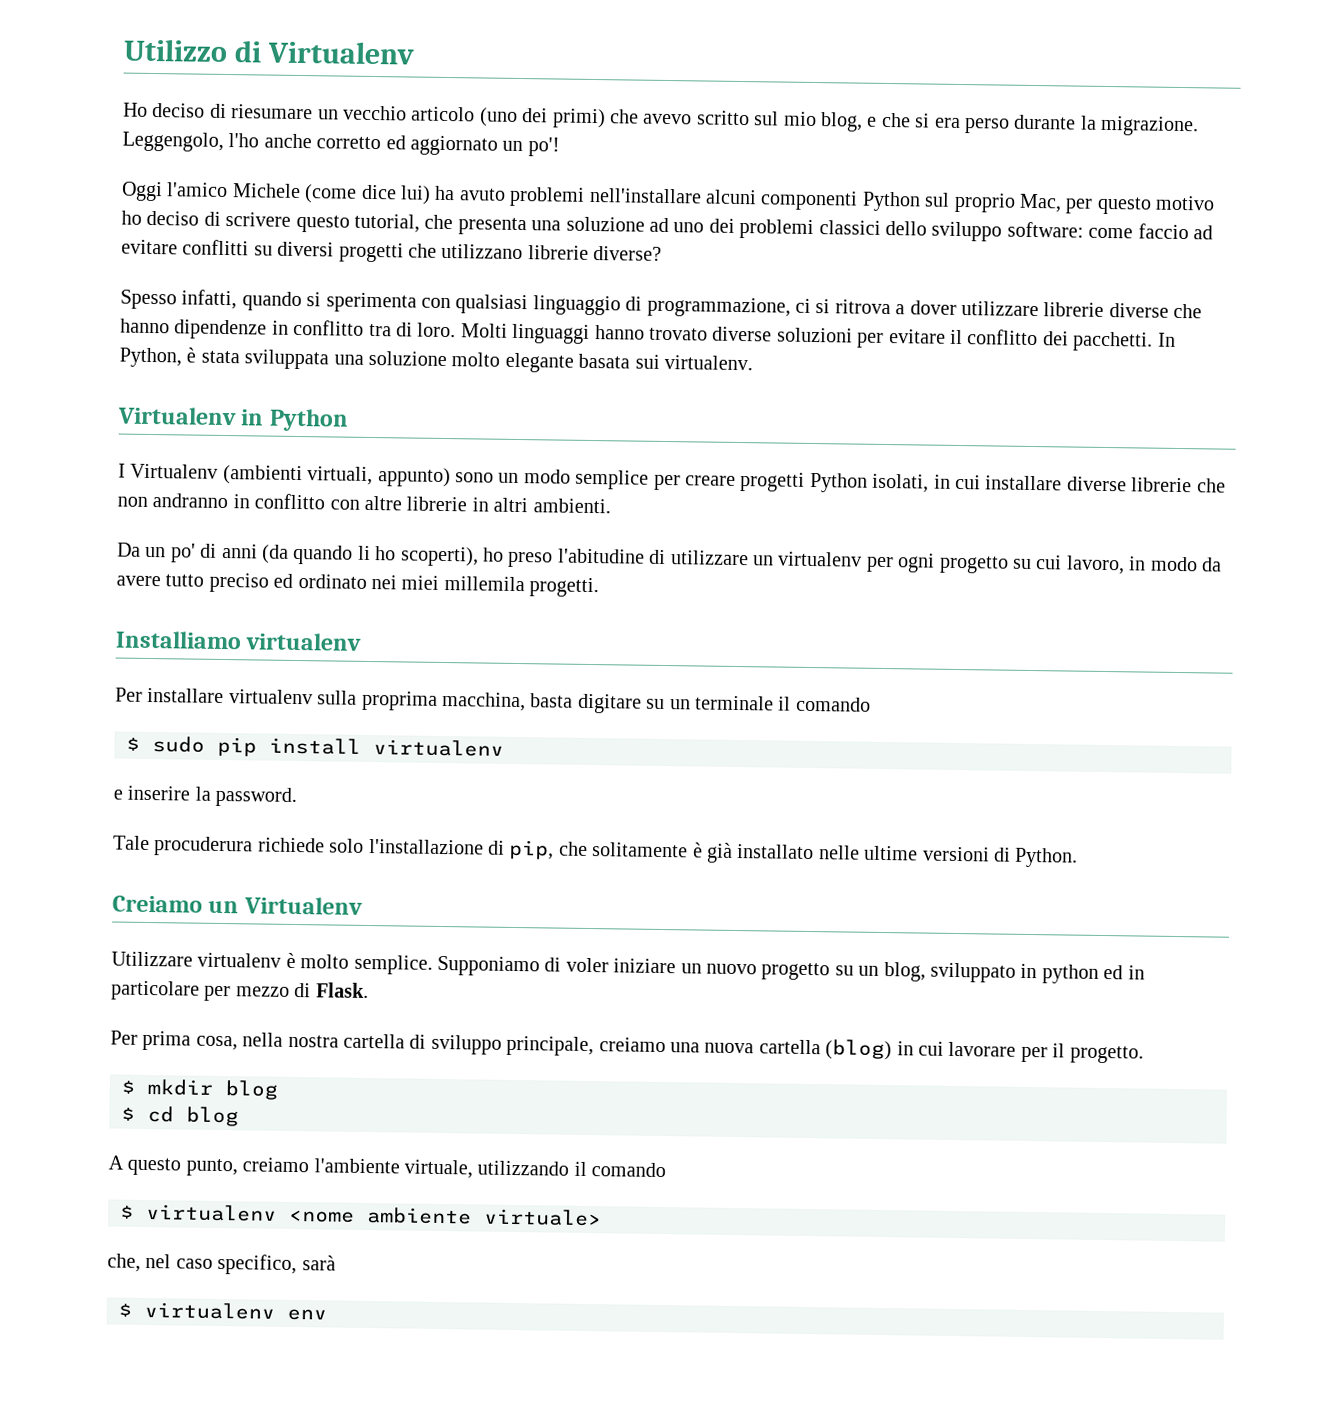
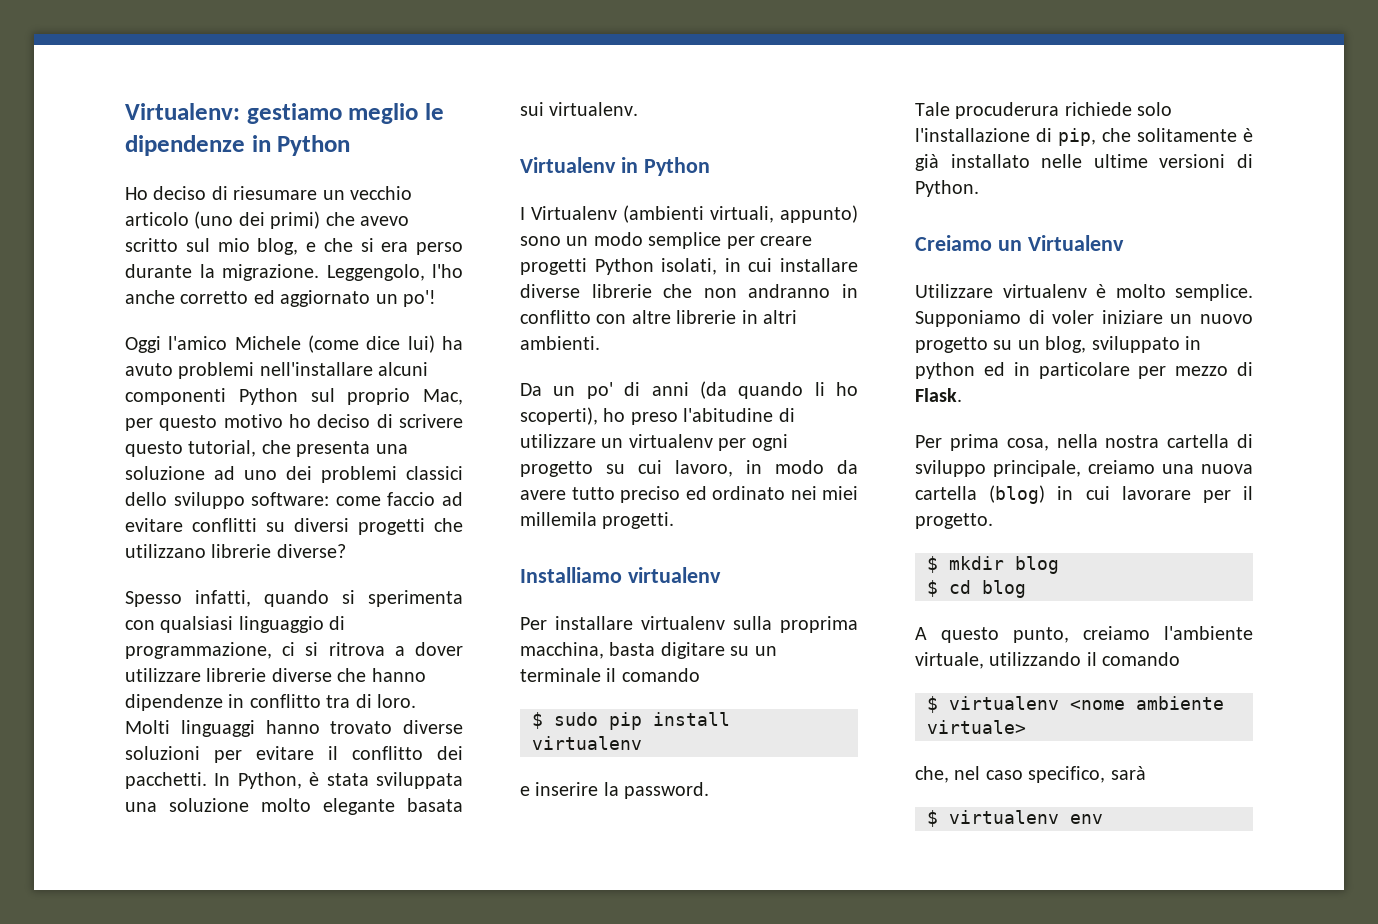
[123,38,416,65] Utilizzo di Virtualenv -> [125,103,444,124] [125,135,351,156] Virtualenv: gestiamo meglio le dipendenze in Python

